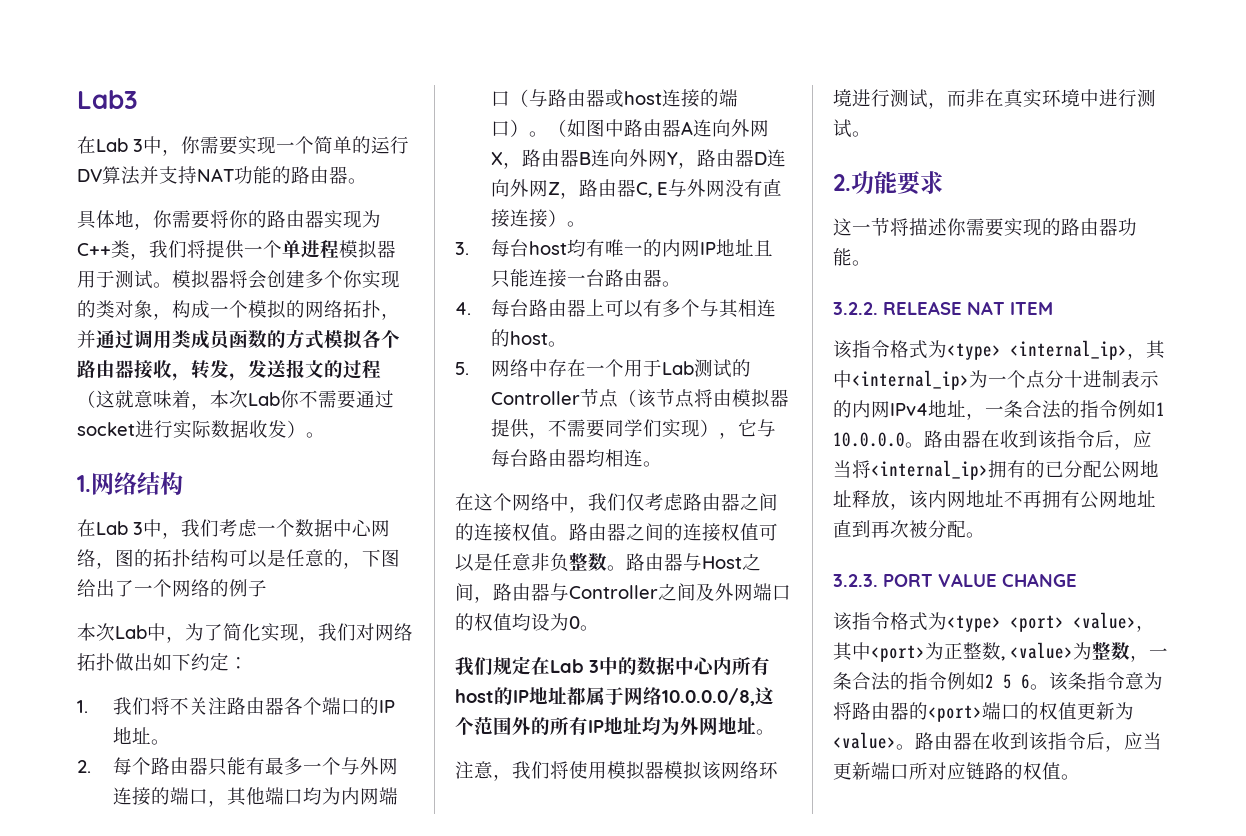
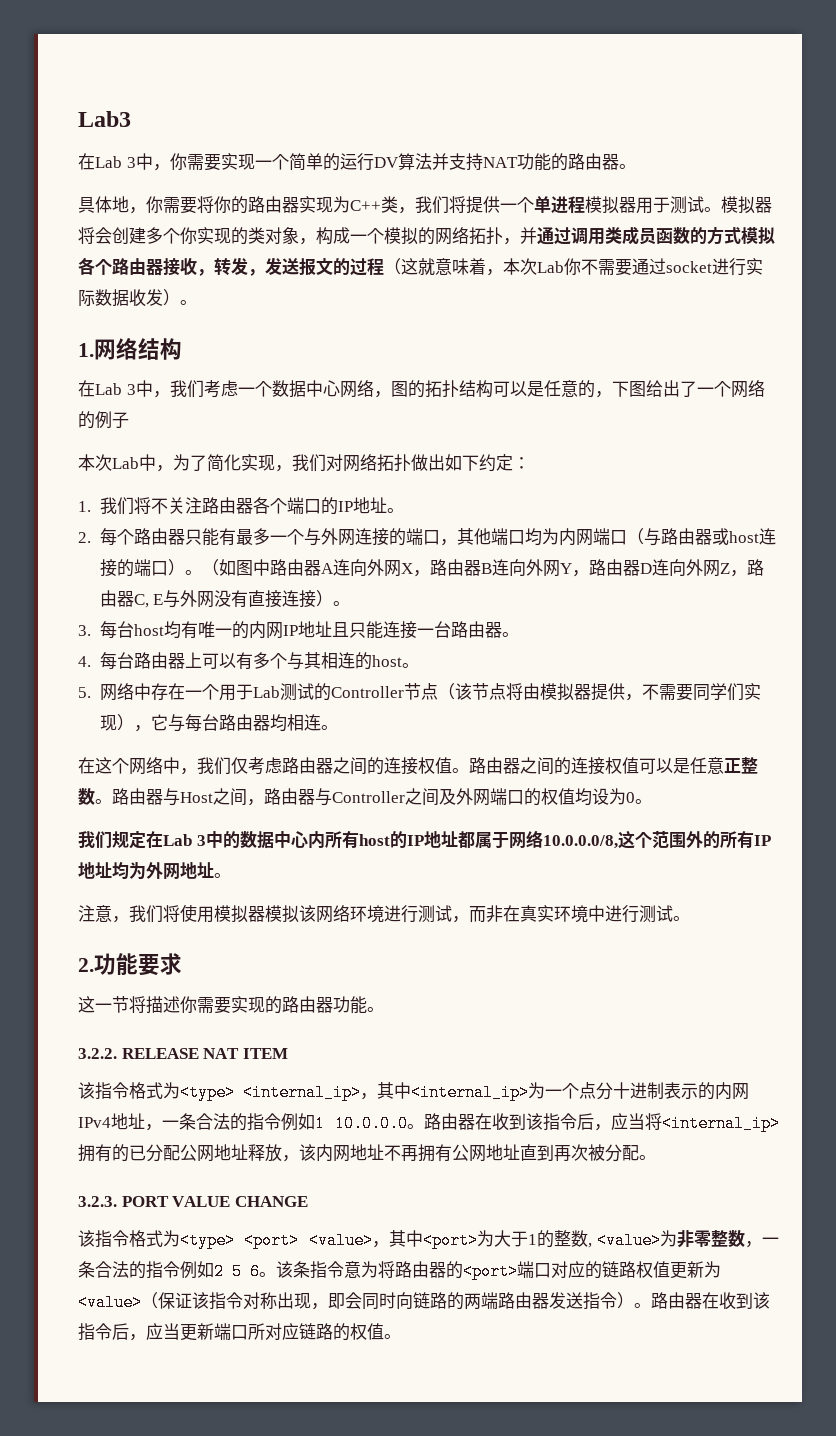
[531,553,569,572] 非负 -> [724,758,741,773] 正
[944,642,963,659] 正 -> [493,1230,554,1248] 大于1的
(1092, 651) none -> [677,1230,711,1248] 非零
[1020,702,1039,720] 的 -> [551,1261,636,1279] 对应的链路
(896, 740) none -> [141,1292,634,1310] （保证该指令对称出现，即会同时向链路的两端路由器发送指令）

